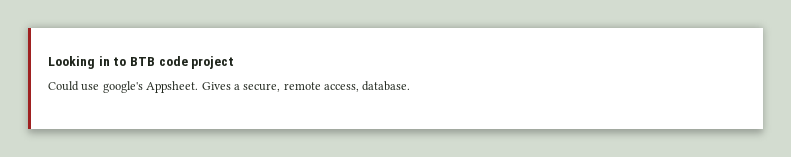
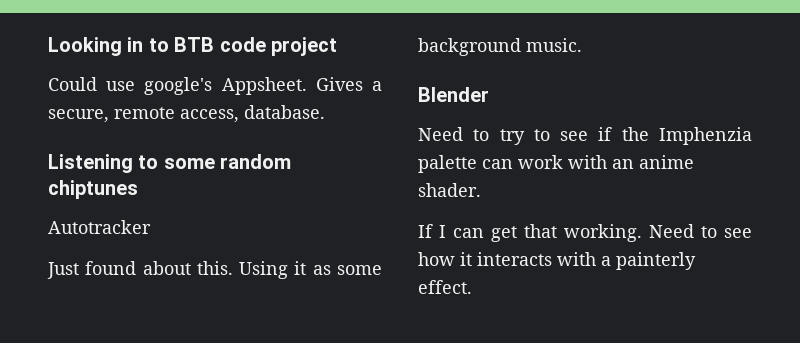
(411, 86) none -> [48,154,292,173] [48,180,138,199] [48,220,151,234] [47,261,382,279] [418,38,582,56] [418,87,489,102] [418,127,752,145] [418,155,694,173] [418,183,481,197] [418,224,752,242] [418,252,696,270] [418,280,472,294] // Listening to some random chiptunes // Autotracker // Just found about this. Using it as some background music. // Blender // Need to try to see if the Imphenzia palette can work with an anime shader. // If I can get that working. Need to see how it interacts with a painterly effect.

